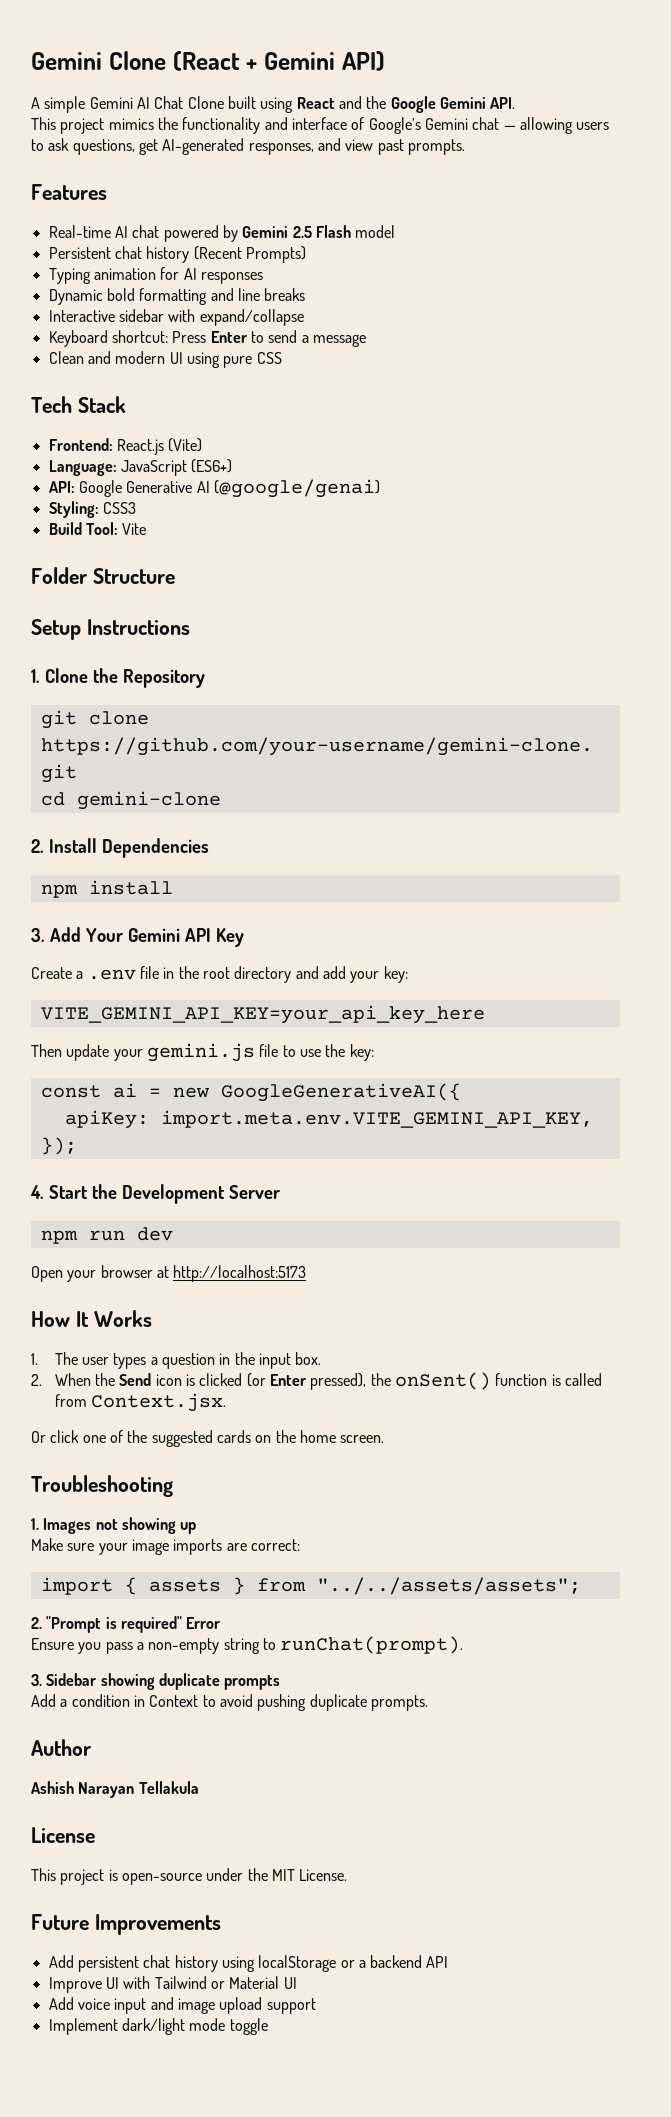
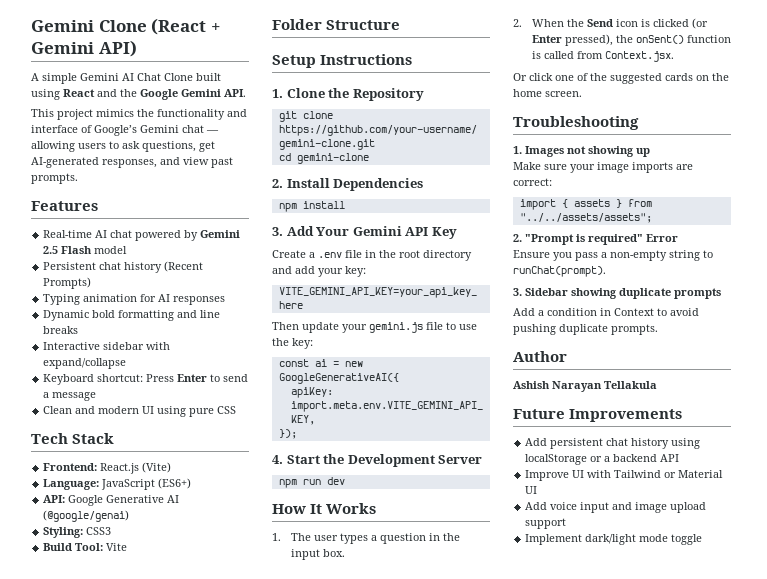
[31,1265,307,1282] // Open your browser at http://localhost:5173 -> (345, 481) none
[31,1827,95,1843] [31,1868,348,1885] // License // This project is open-source under the MIT License. -> (657, 385) none

